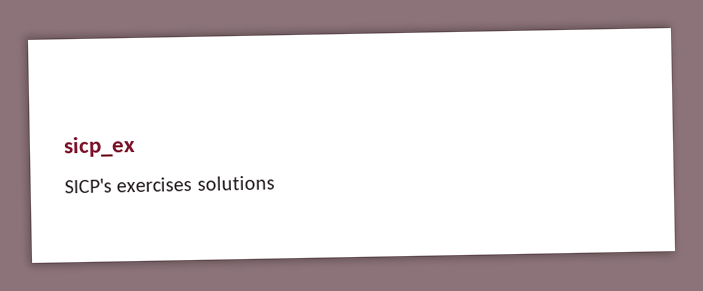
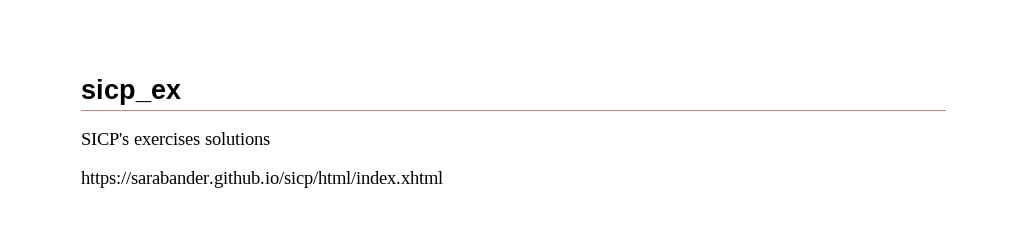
(275, 183) none -> [81,171,443,188] // https://sarabander.github.io/sicp/html/index.xhtml

